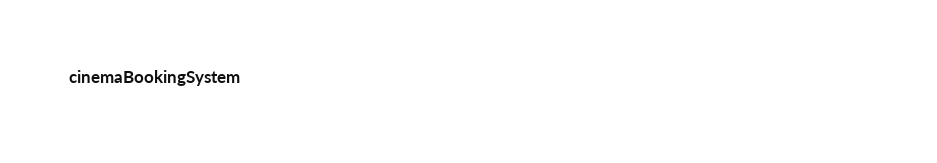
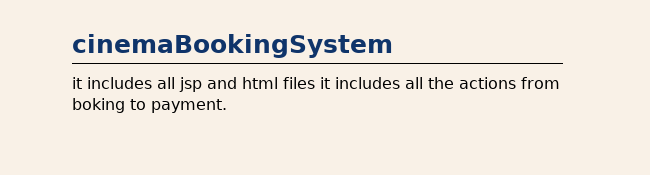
(240, 78) none -> [72,77,560,92] [72,98,227,113] // it includes all jsp and html files it includes all the actions from boking to payment.

